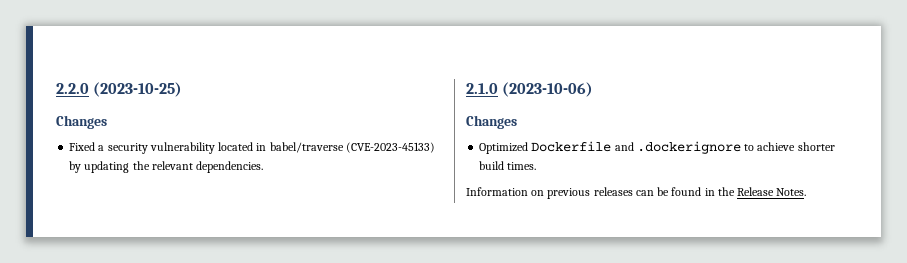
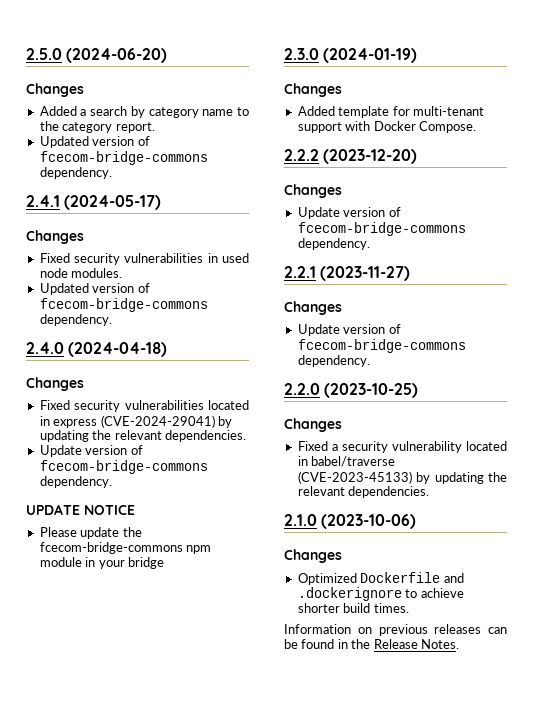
(56, 88) none -> [26,48,168,63] [26,83,84,97] [39,106,249,118] [39,121,155,133] [39,136,150,148] [39,151,208,165] [39,167,112,179] [26,195,162,210] [26,230,84,244] [39,253,249,265] [39,268,123,278] [39,283,150,295] [39,298,208,312] [39,314,112,326] [26,342,168,357] [26,377,84,391] [39,400,249,412] [39,415,232,428] [39,430,246,442] [39,445,143,457] [39,460,208,474] [39,476,112,488] [26,504,135,515] [39,527,142,539] [39,542,212,554] [39,557,164,569] [284,48,418,63] [284,83,342,97] [297,106,484,118] [297,121,476,133] [284,149,418,164] [284,184,342,198] [297,207,401,219] [297,222,466,236] [297,238,370,250] [284,266,411,281] [284,301,342,315] [297,324,401,336] [297,339,466,353] [297,355,370,367] 2.5.0 (2024-06-20) // Changes // Added a search by category name to the category report. // Updated version of fcecom-bridge-commons dependency. // 2.4.1 (2024-05-17) // Changes // Fixed security vulnerabilities in used node modules. // Updated version of fcecom-bridge-commons dependency. // 2.4.0 (2024-04-18) // Changes // Fixed security vulnerabilities located in express (CVE-2024-29041) by updating the relevant dependencies. // Update version of fcecom-bridge-commons dependency. // UPDATE NOTICE // Please update the fcecom-bridge-commons npm module in your bridge // 2.3.0 (2024-01-19) // Changes // Added template for multi-tenant support with Docker Compose. // 2.2.2 (2023-12-20) // Changes // Update version of fcecom-bridge-commons dependency. // 2.2.1 (2023-11-27) // Changes // Update version of fcecom-bridge-commons dependency. //

